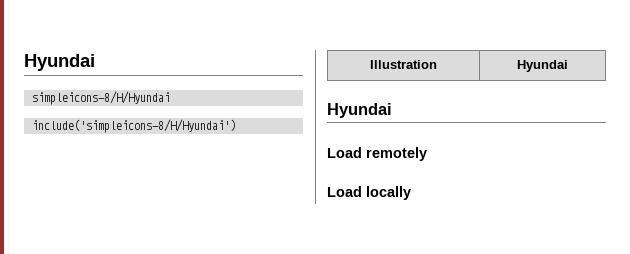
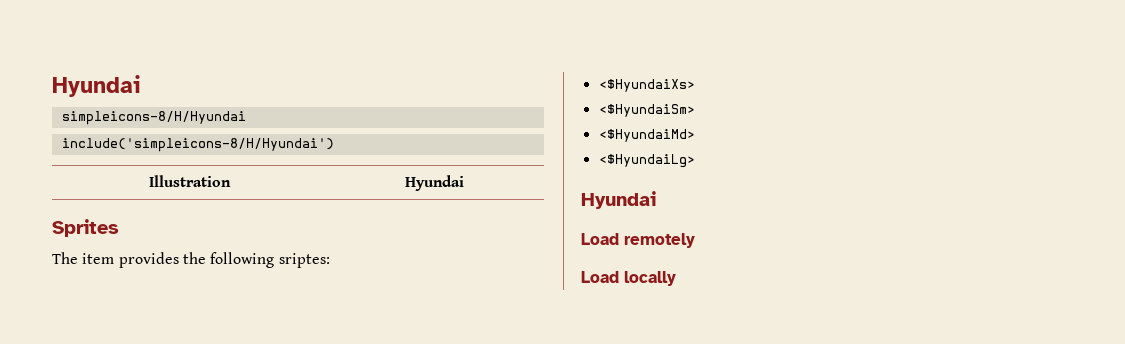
(568, 66) none -> [52,219,119,237] [52,252,330,268] [598,79,695,92] [598,104,695,117] [598,129,695,142] [598,154,695,168] // Sprites // The item provides the following sriptes: // <$HyundaiXs> // <$HyundaiSm> // <$HyundaiMd> // <$HyundaiLg>

